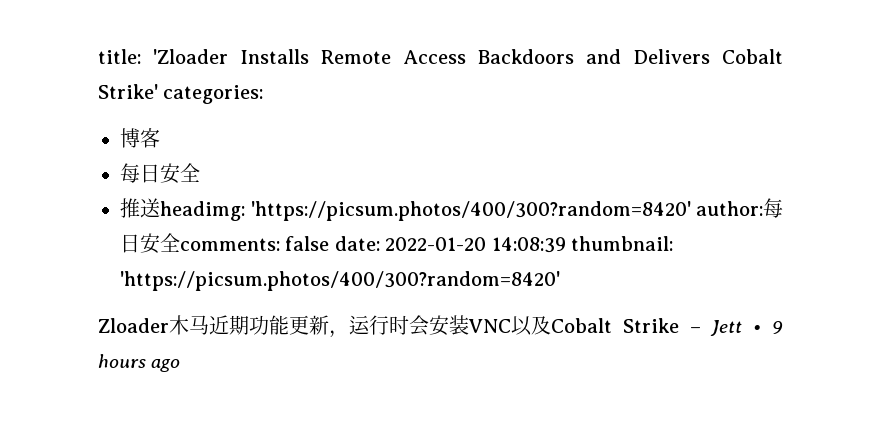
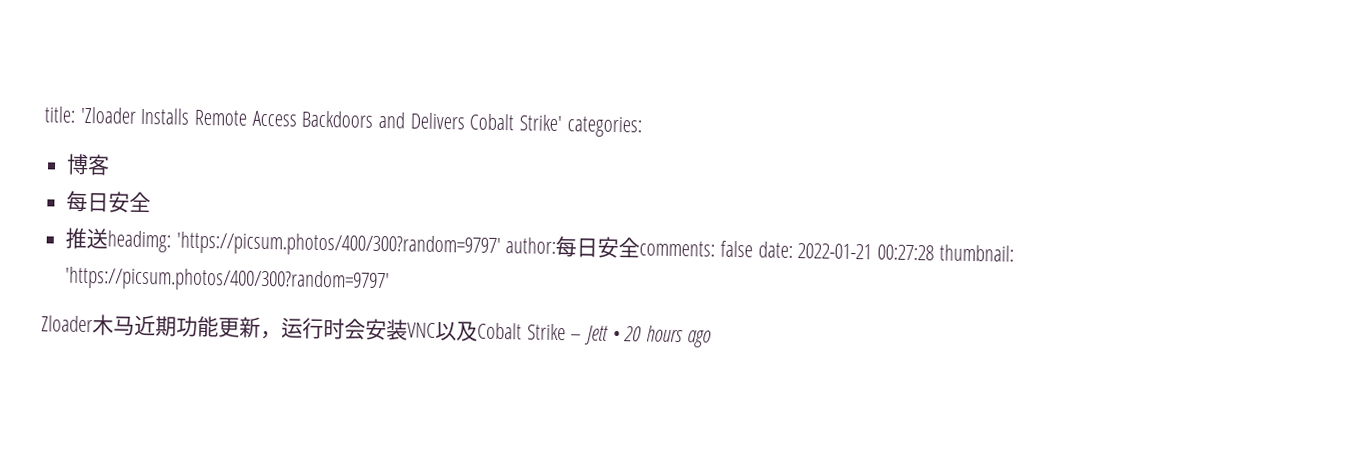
[250,201,691,221] 'https://picsum.photos/400/300?random=8420' -> [175,231,501,259] 'https://picsum.photos/400/300?random=9797'
[385,236,673,253] [120,271,560,291] 2022-01-20 14:08:39 thumbnail: 'https://picsum.photos/400/300?random=8420' -> [797,243,1014,262] [64,266,391,294] 2022-01-21 00:27:28 thumbnail: 'https://picsum.photos/400/300?random=9797'
[771,321,783,334] 9 -> [623,326,643,342] 20

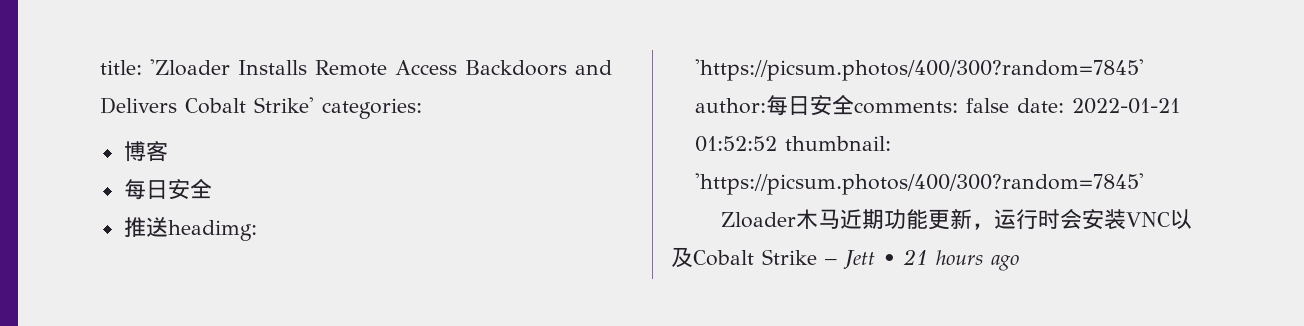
[175,231,501,259] 'https://picsum.photos/400/300?random=9797' -> [694,59,1144,81] 'https://picsum.photos/400/300?random=7845'
[877,244,1014,262] [64,266,391,294] 00:27:28 thumbnail: 'https://picsum.photos/400/300?random=9797' -> [694,136,891,152] [694,173,1144,195] 01:52:52 thumbnail: 'https://picsum.photos/400/300?random=7845'
[623,326,643,342] 20 -> [903,249,928,265] 21

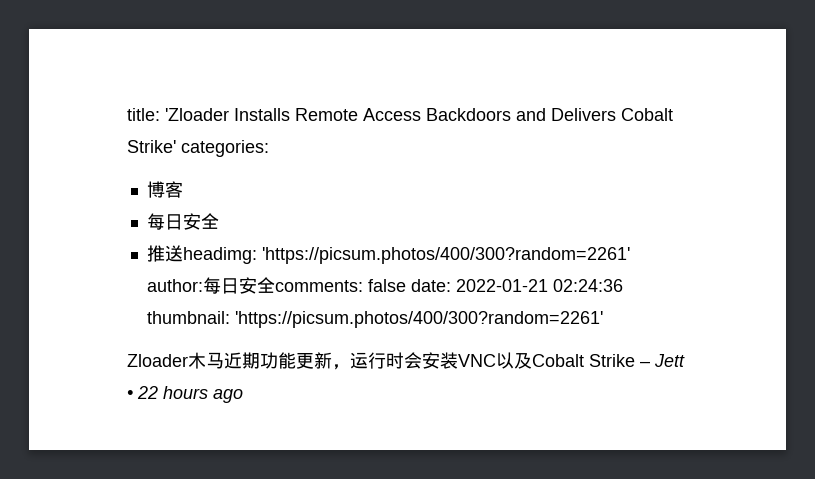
[694,59,1144,81] 'https://picsum.photos/400/300?random=7845' -> [261,247,630,264] 'https://picsum.photos/400/300?random=2261'
[694,136,891,152] [694,173,1144,195] 01:52:52 thumbnail: 'https://picsum.photos/400/300?random=7845' -> [552,279,623,292] [146,311,603,328] 02:24:36 thumbnail: 'https://picsum.photos/400/300?random=2261'
[903,249,928,265] 21 -> [137,386,158,399] 22

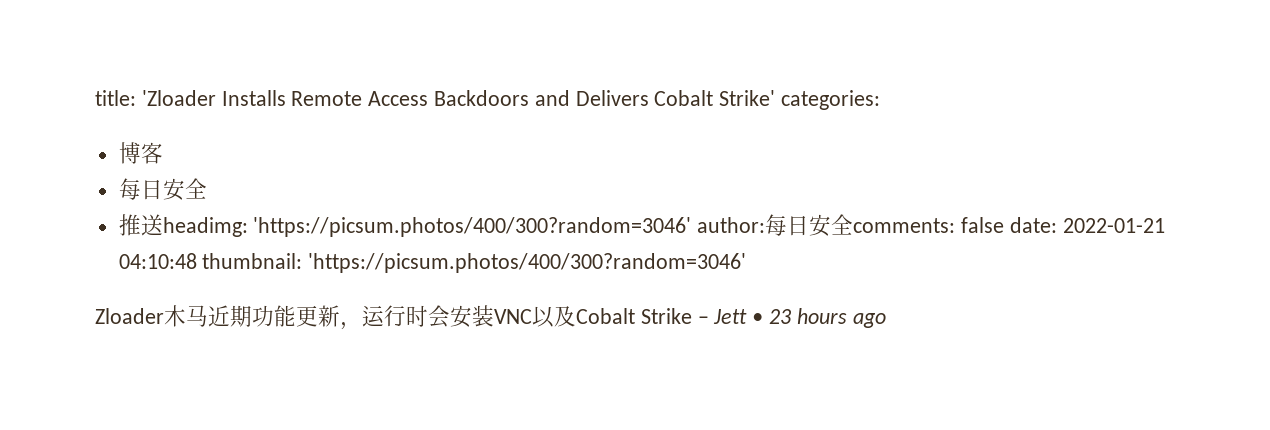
[261,247,630,264] 'https://picsum.photos/400/300?random=2261' -> [253,217,692,237] 'https://picsum.photos/400/300?random=3046'
[552,279,623,292] [146,311,603,328] 02:24:36 thumbnail: 'https://picsum.photos/400/300?random=2261' -> [118,253,747,273] 04:10:48 thumbnail: 'https://picsum.photos/400/300?random=3046'
[137,386,158,399] 22 -> [769,309,792,324] 23

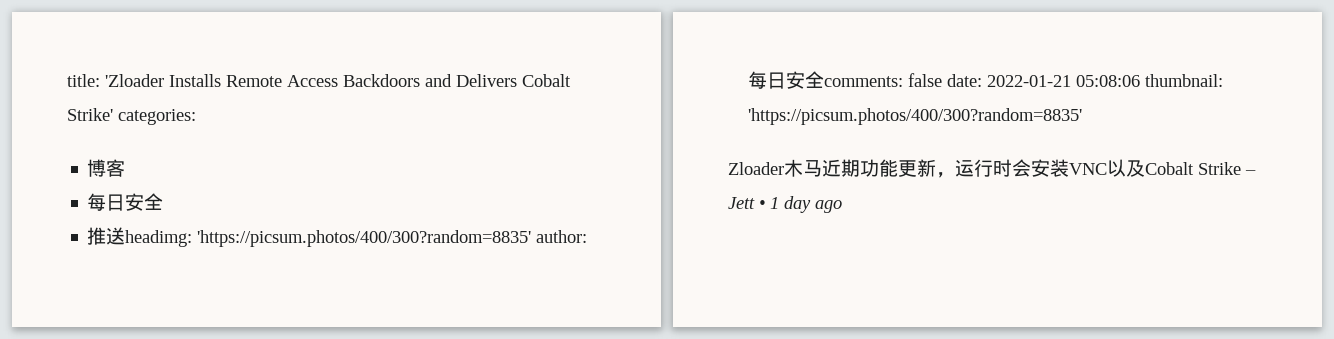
[253,217,692,237] 'https://picsum.photos/400/300?random=3046' -> [197,230,532,247] 'https://picsum.photos/400/300?random=8835'
[118,253,747,273] 04:10:48 thumbnail: 'https://picsum.photos/400/300?random=3046' -> [1076,74,1224,87] [748,108,1083,125] 05:08:06 thumbnail: 'https://picsum.photos/400/300?random=8835'
[769,308,847,324] 23 hours -> [770,196,811,213] 1 day

